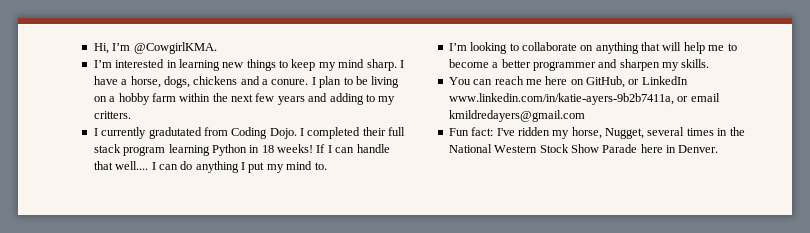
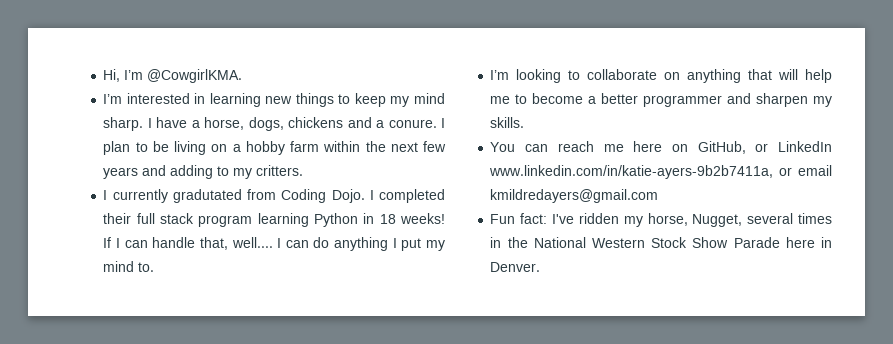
[93,161,113,170] that -> [199,237,228,250] that,

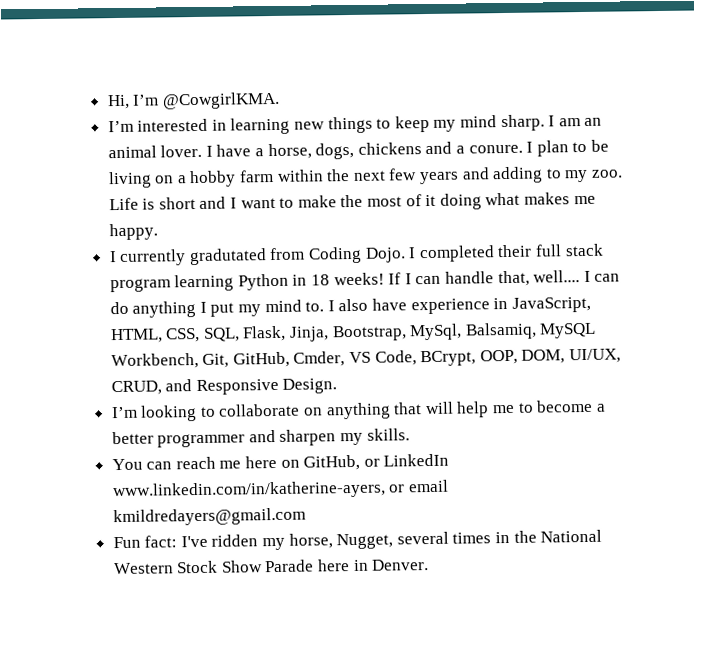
(152, 123) none -> [558,117,603,127] [107,144,213,159] am an animal lover. I
[256,165,304,176] critters. -> [590,169,623,178] [108,192,596,211] [108,223,158,241] zoo. Life is short and I want to make the most of it doing what makes me happy.
(155, 267) none -> [327,296,591,315] [109,322,597,344] [110,348,622,370] [110,378,338,396] I also have experience in JavaScript, HTML, CSS, SQL, Flask, Jinja, Bootstrap, MySql, Balsamiq, MySQL Workbench, Git, GitHub, Cmder, VS Code, BCrypt, OOP, DOM, UI/UX, CRUD, and Responsive Design.
[489,165,774,179] www.linkedin.com/in/katie-ayers-9b2b7411a, -> [111,480,386,501] www.linkedin.com/in/katherine-ayers,

